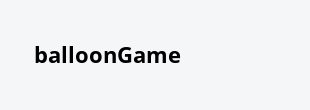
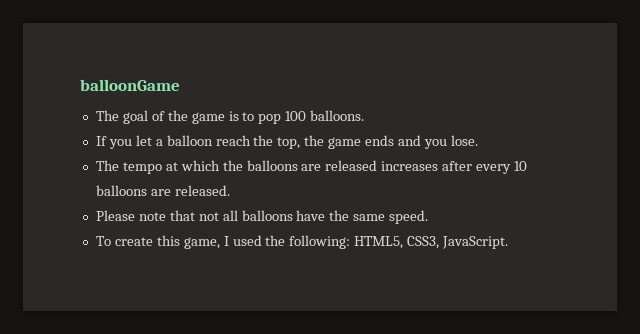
(181, 54) none -> [95,110,365,124] [95,135,478,149] [95,160,528,174] [95,185,230,196] [95,210,429,224] [95,235,509,249] // The goal of the game is to pop 100 balloons. // If you let a balloon reach the top, the game ends and you lose. // The tempo at which the balloons are released increases after every 10 balloons are released. // Please note that not all balloons have the same speed. // To create this game, I used the following: HTML5, CSS3, JavaScript.

